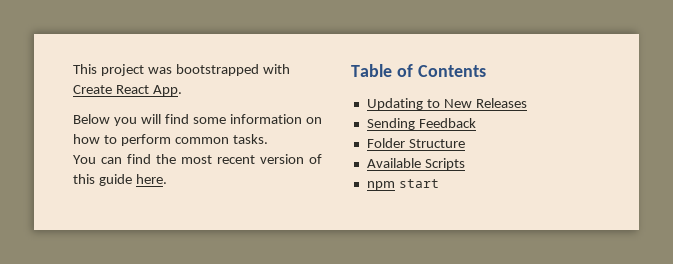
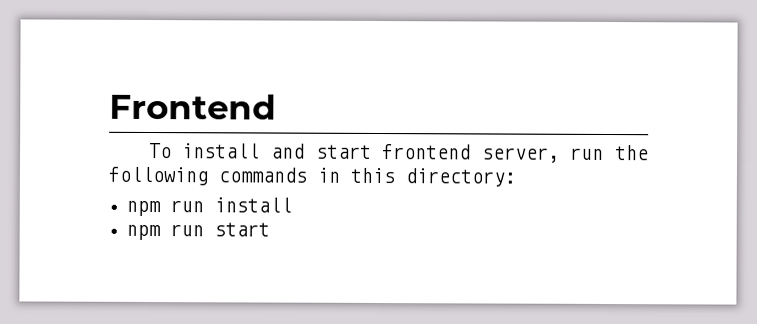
[73,64,290,76] [73,85,182,96] [73,114,322,126] [73,134,268,146] [73,154,322,164] [73,174,167,186] [351,64,486,77] [366,98,527,110] [366,118,476,130] [366,138,465,148] [366,158,465,170] [366,181,395,190] This project was bootstrapped with Create React App. // Below you will find some information on how to perform common tasks. // You can find the most recent version of this guide here. // Table of Contents // Updating to New Releases // Sending Feedback // Folder Structure // Available Scripts // npm -> [109,93,277,120] [148,142,649,163] [108,166,516,187] [126,197,293,217] [126,224,205,241] Frontend // To install and start frontend server, run the following commands in this directory: // npm run install // npm run

